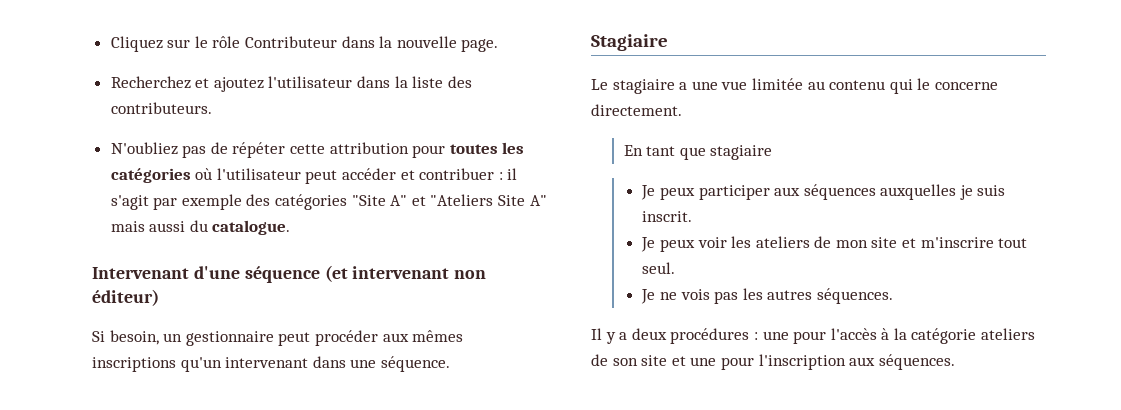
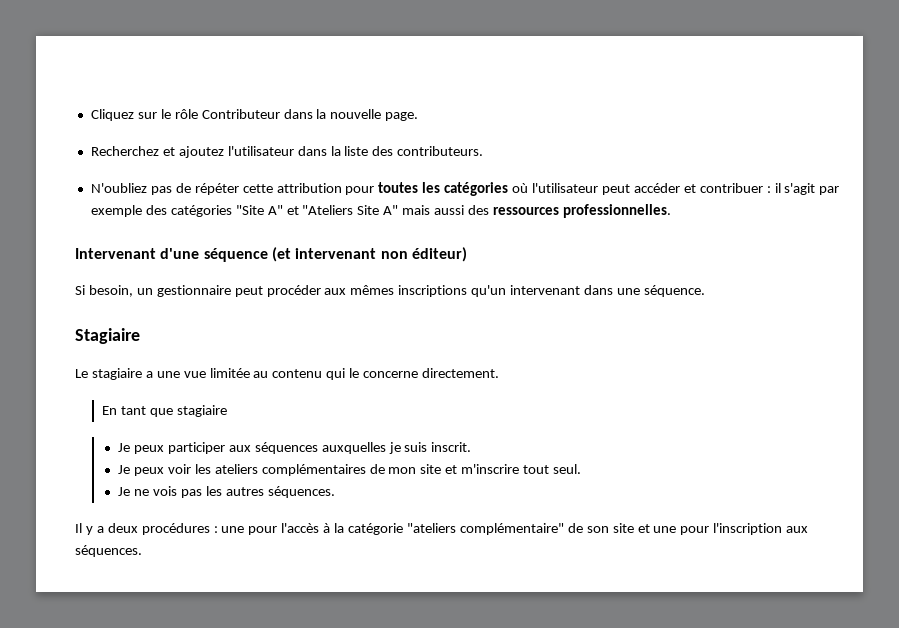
[189,220,291,235] du catalogue. -> [468,204,671,218] des ressources professionnelles.
(810, 242) none -> [261,464,366,476] complémentaires
[981,328,1036,340] ateliers -> [406,523,564,535] "ateliers complémentaire"

